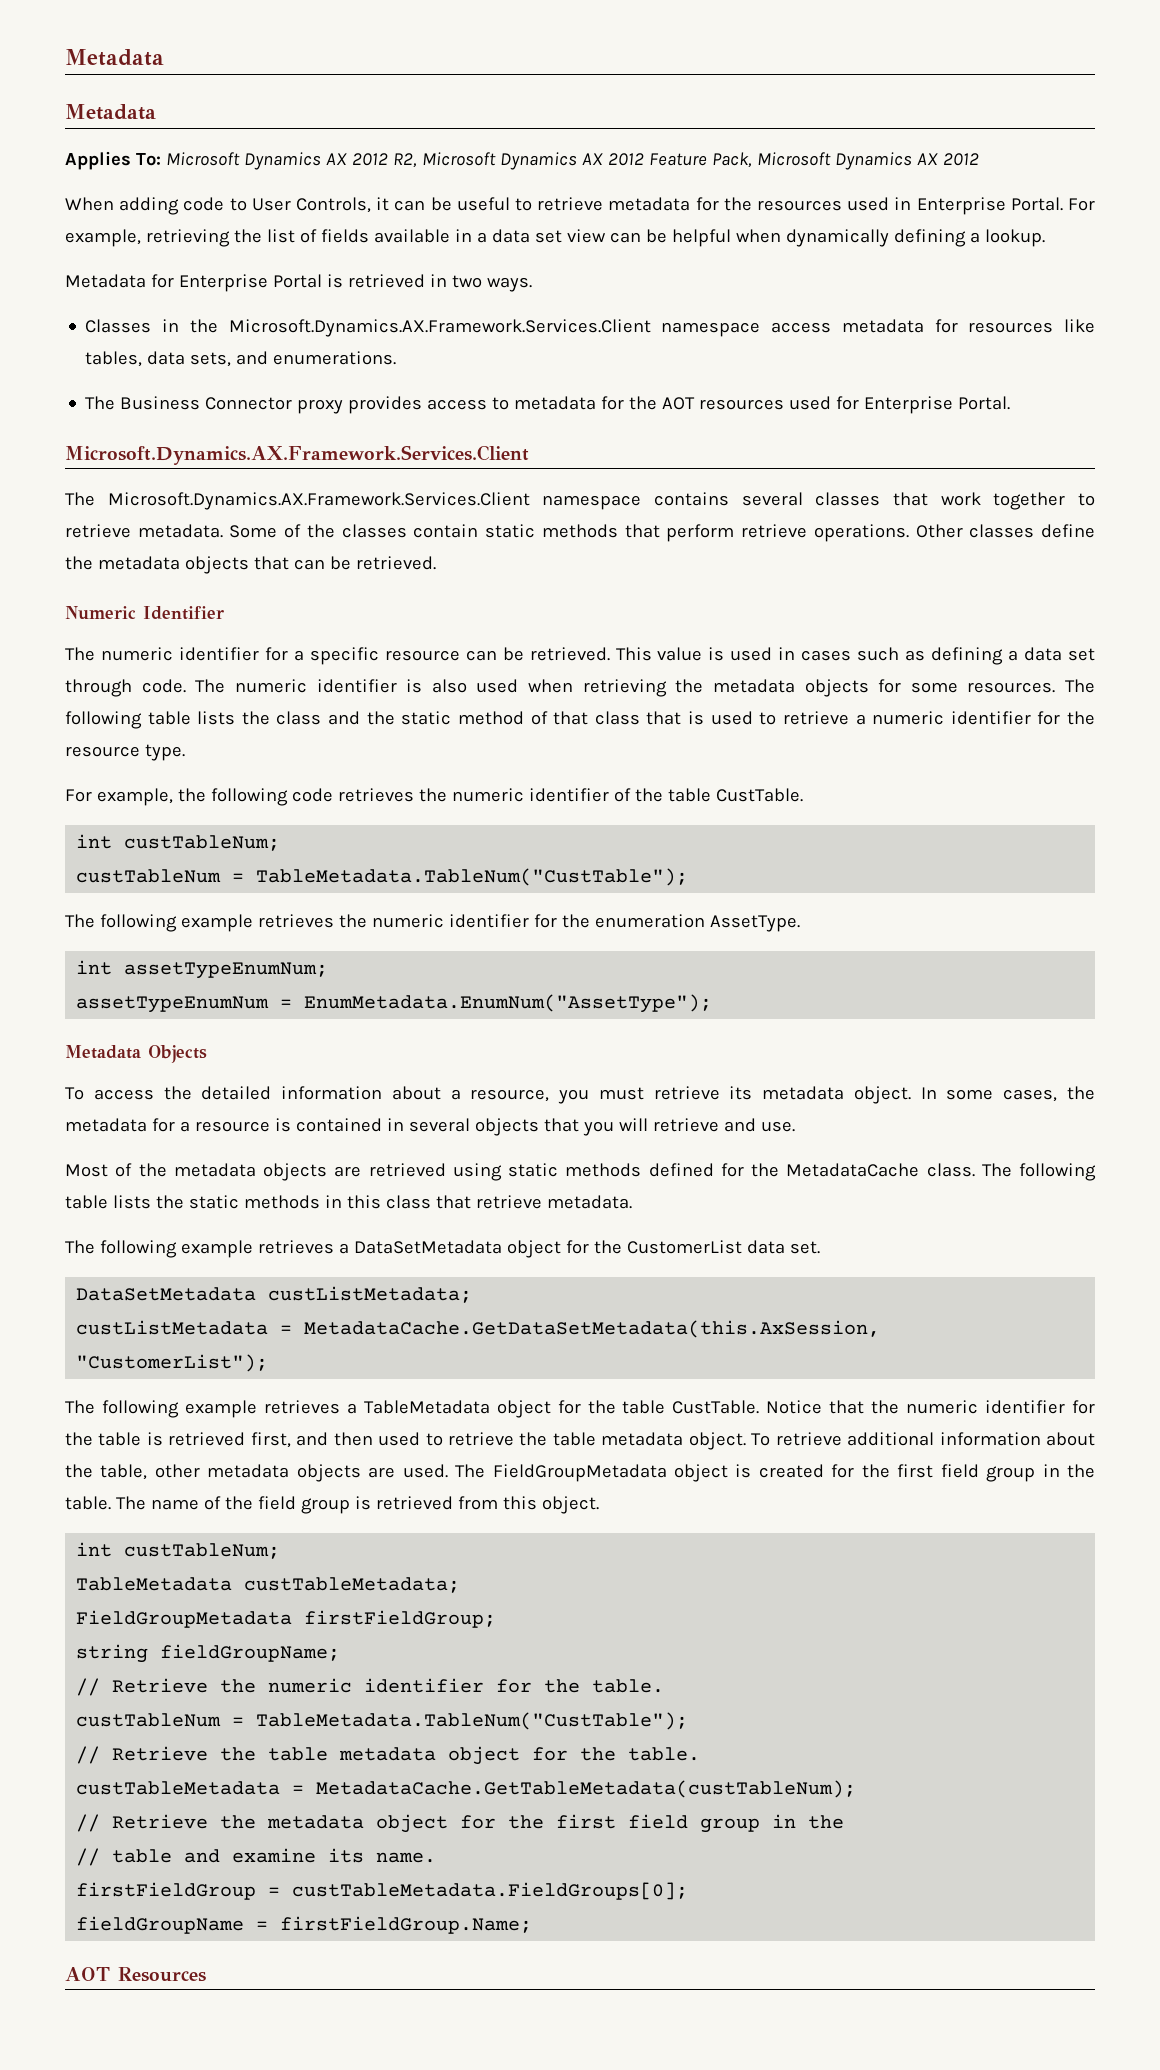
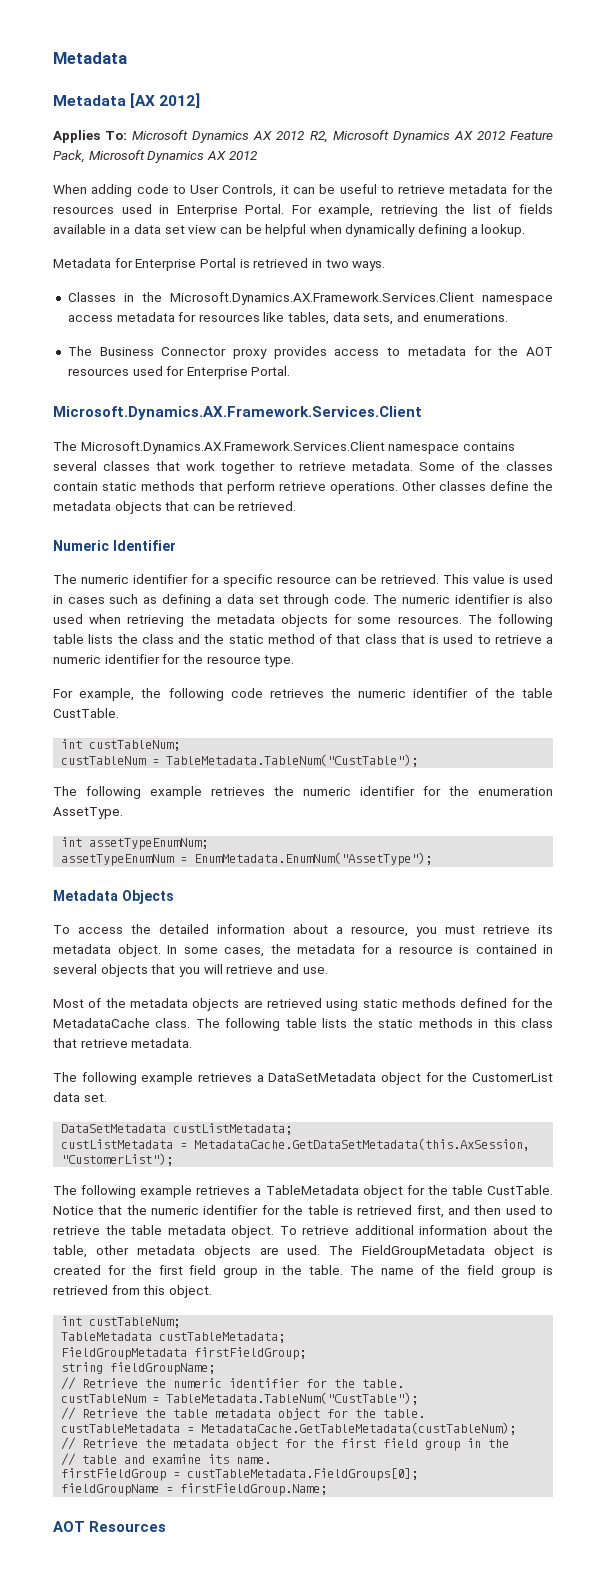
(156, 112) none -> [130,93,201,108] [AX 2012]

